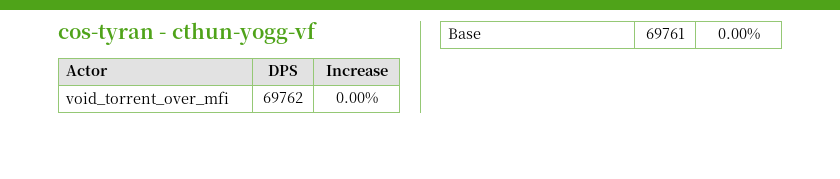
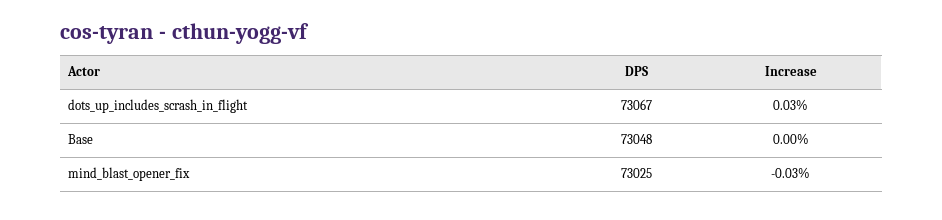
[64,91,229,105] [263,92,303,103] [335,92,378,104] [447,28,481,39] [645,28,685,39] [717,28,760,40] void_torrent_over_mfi | 69762 | 0.00% // Base | 69761 | 0.00% -> [68,99,249,113] [620,99,652,110] [773,99,808,110] [68,134,94,144] [620,134,652,144] [772,133,809,144] [68,167,191,181] [620,168,652,178] [771,167,810,178] dots_up_includes_scrash_in_flight | 73067 | 0.03% // Base | 73048 | 0.00% // mind_blast_opener_fix | 73025 | -0.03%

